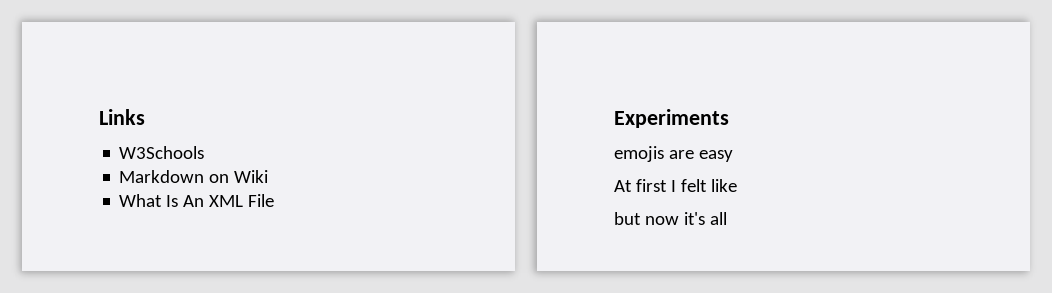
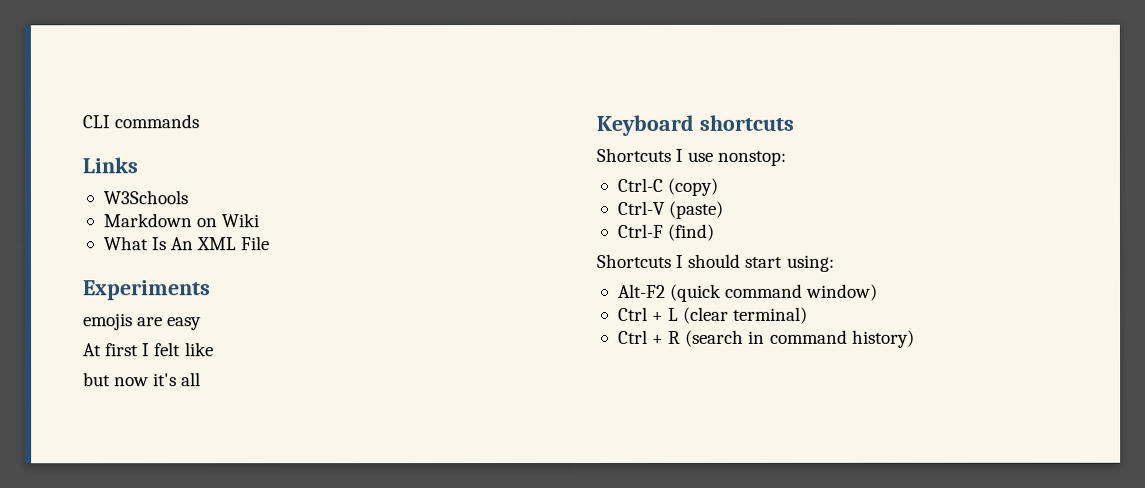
(99, 117) none -> [82,114,200,129] CLI commands //
(727, 218) none -> [596,114,794,136] [596,147,787,166] [616,177,719,196] [616,200,724,219] [616,223,715,241] [597,253,835,272] [617,283,879,302] [617,306,809,324] [617,329,915,348] // Keyboard shortcuts // Shortcuts I use nonstop: // Ctrl-C (copy) // Ctrl-V (paste) // Ctrl-F (find) // Shortcuts I should start using: // Alt-F2 (quick command window) // Ctrl + L (clear terminal) // Ctrl + R (search in command history)

